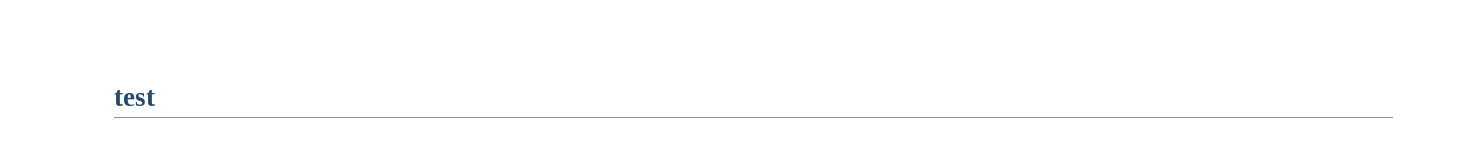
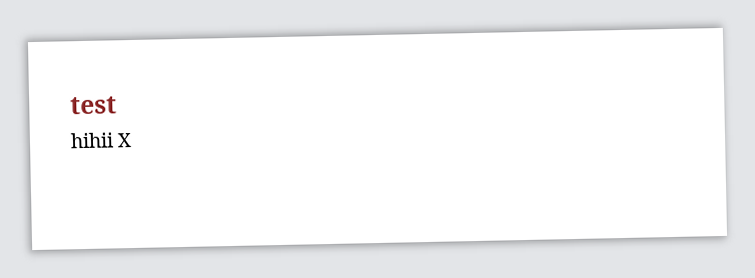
(155, 98) none -> [70,132,133,149] // hihii X

